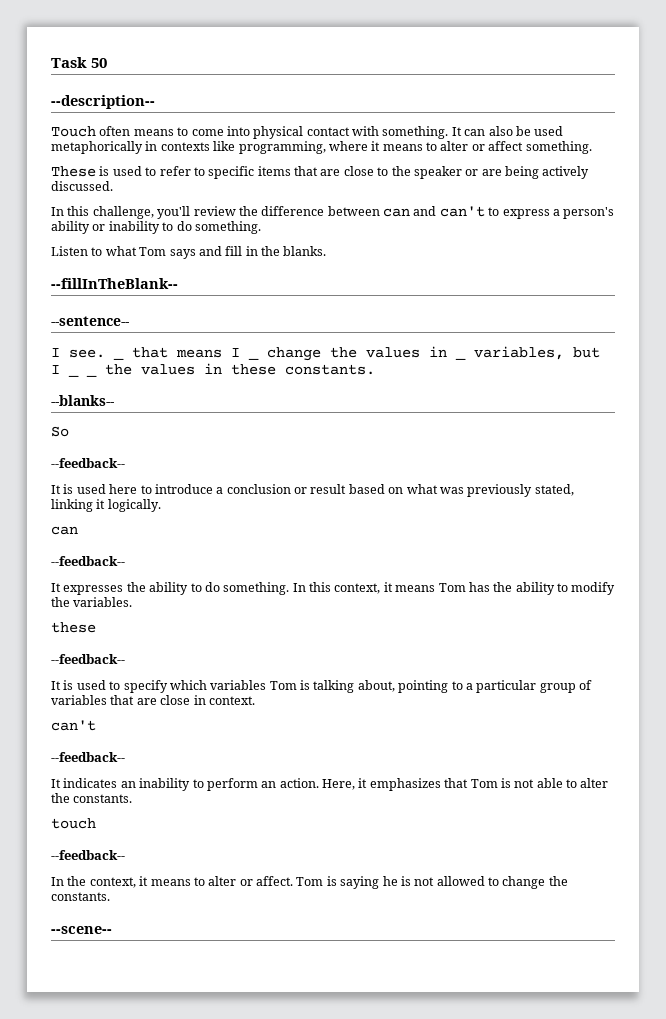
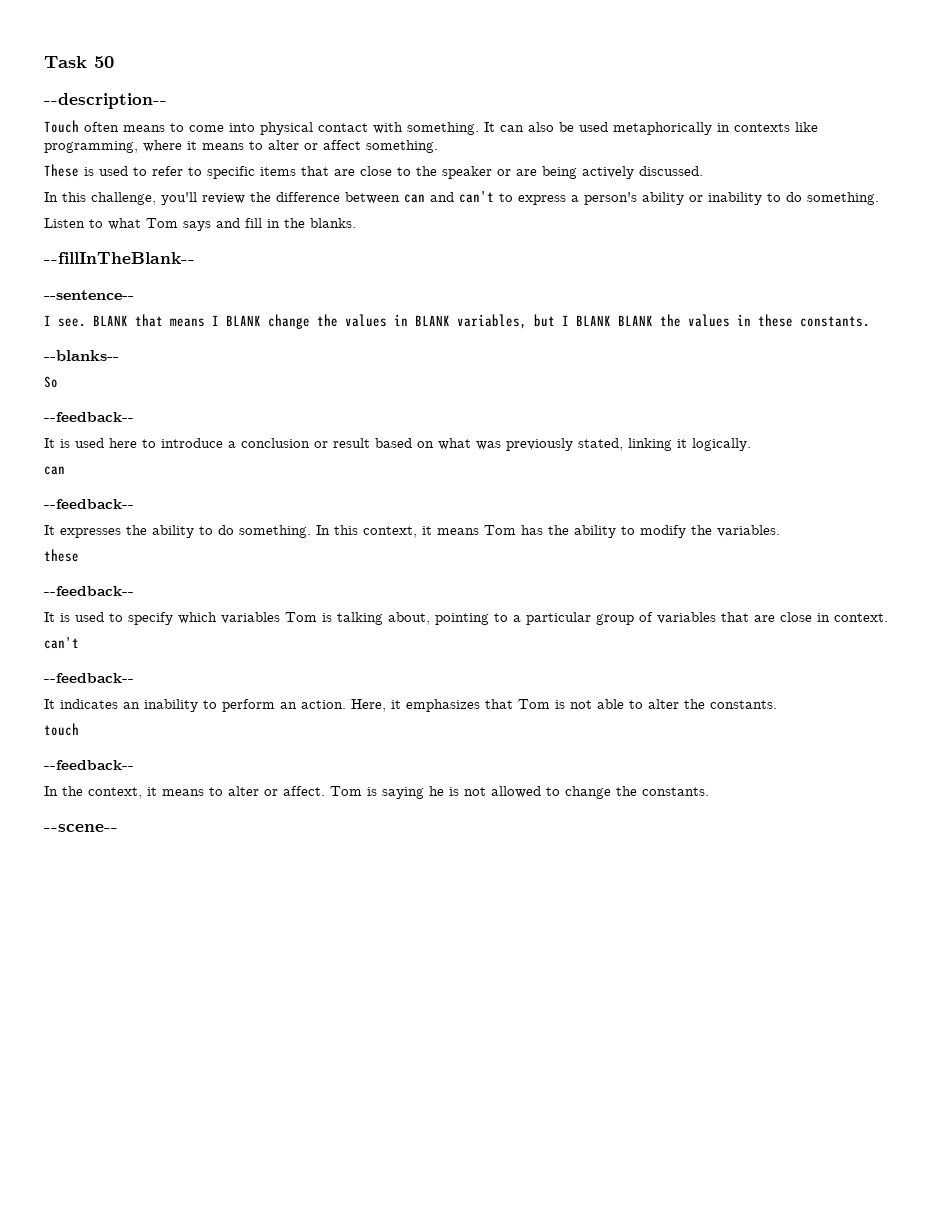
[113,357,124,360] _ -> [93,315,128,326] BLANK
[248,357,259,360] _ -> [226,315,261,326] BLANK
[455,357,466,360] _ -> [415,315,450,326] BLANK
[68,374,97,377] _ _ -> [576,315,653,326] BLANK BLANK

